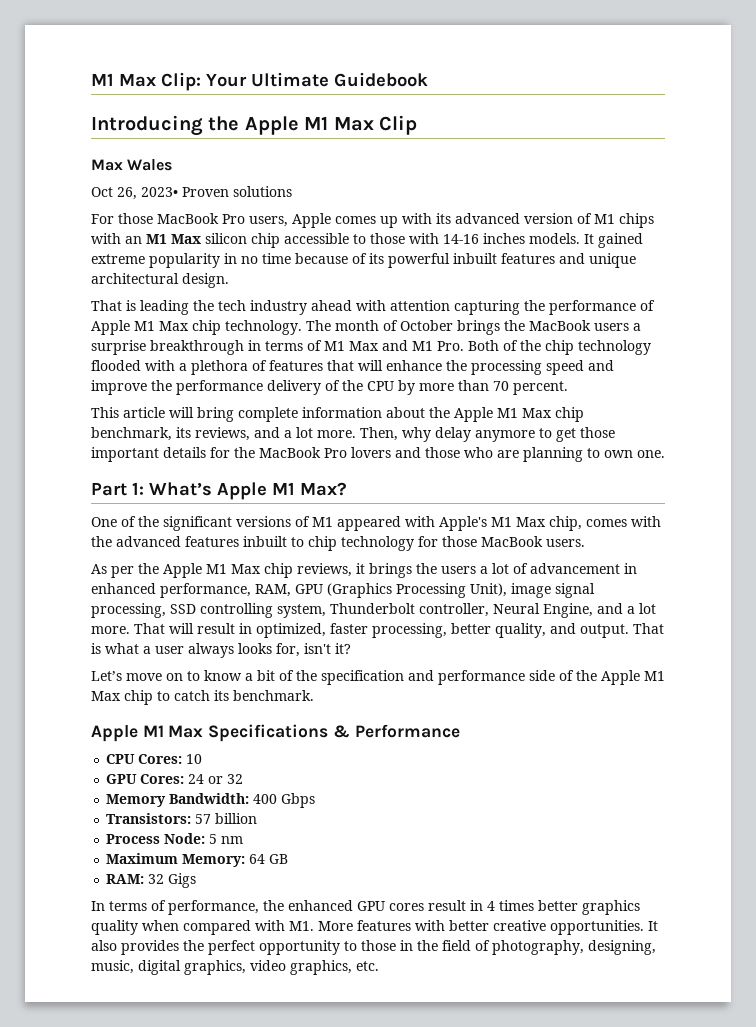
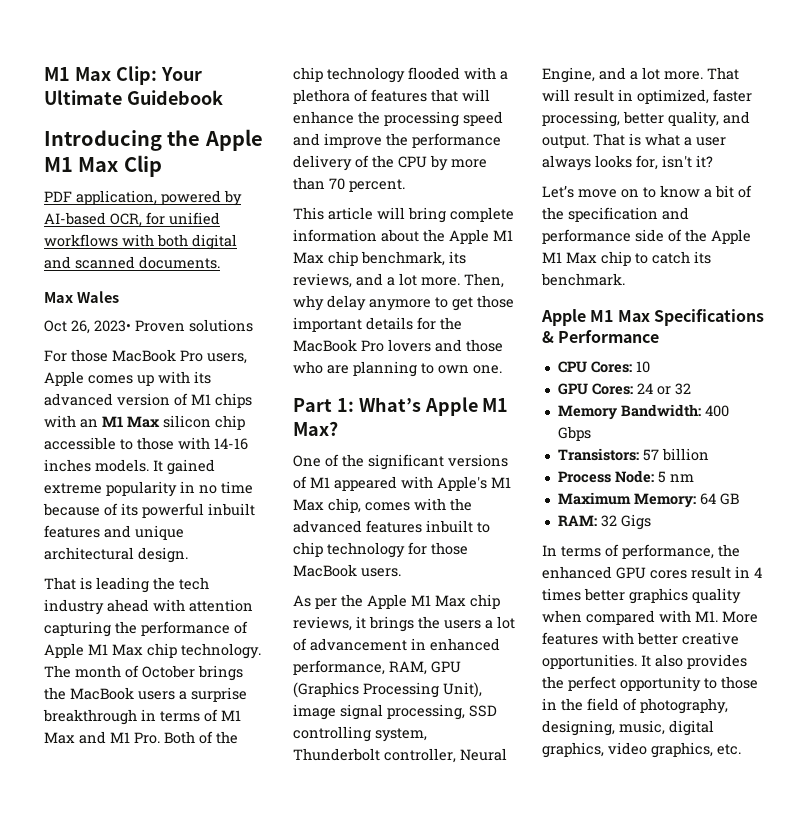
(417, 125) none -> [44,190,242,206] [44,212,220,227] [44,234,237,250] [44,256,220,269] // PDF application, powered by AI-based OCR, for unified workflows with both digital and scanned documents.

